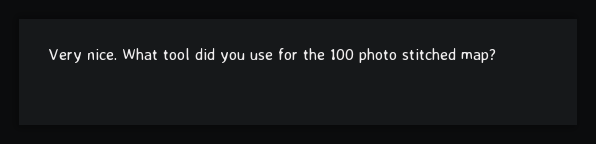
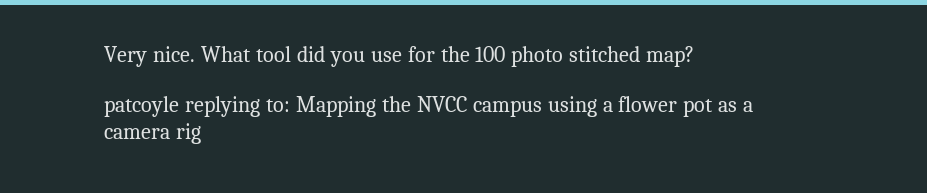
(496, 56) none -> [104,96,754,117] [104,123,201,144] // patcoyle replying to: Mapping the NVCC campus using a flower pot as a camera rig

